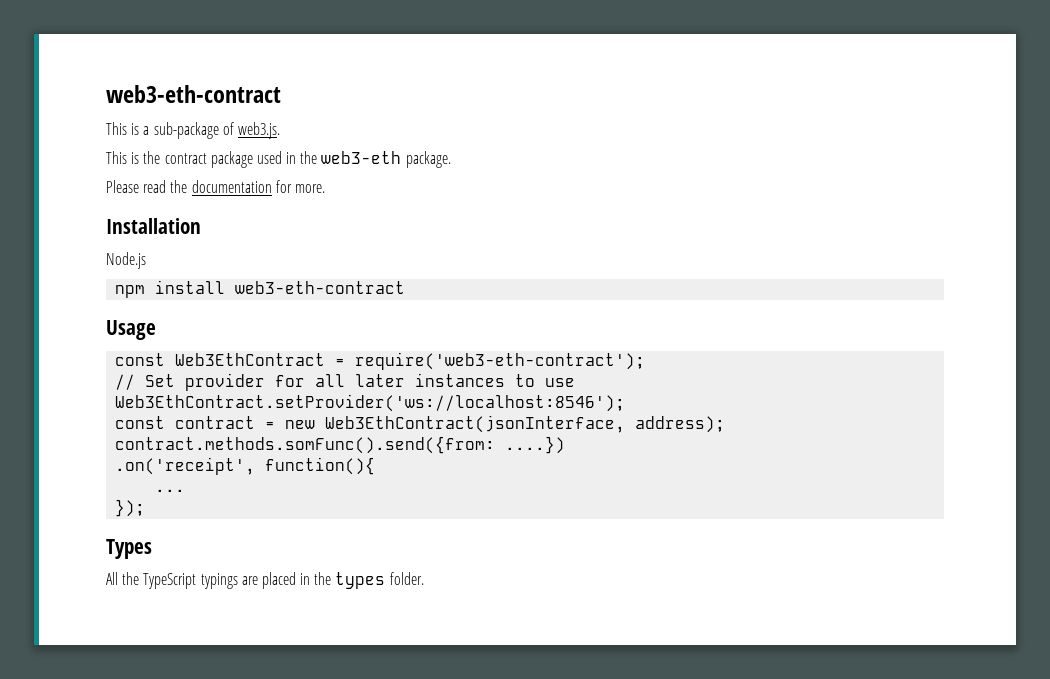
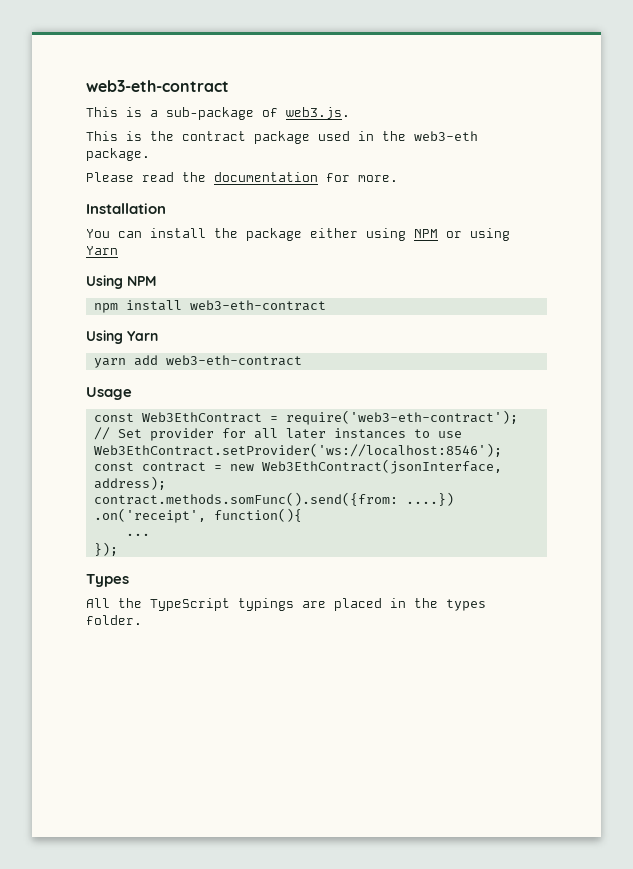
[106,252,146,269] [115,280,226,298] Node.js // npm install -> [86,228,510,241] [86,246,118,255] [86,275,156,289] [93,300,326,313] [86,330,158,344] [93,355,158,368] You can install the package either using NPM or using Yarn // Using NPM // npm install web3-eth-contract // Using Yarn // yarn add

